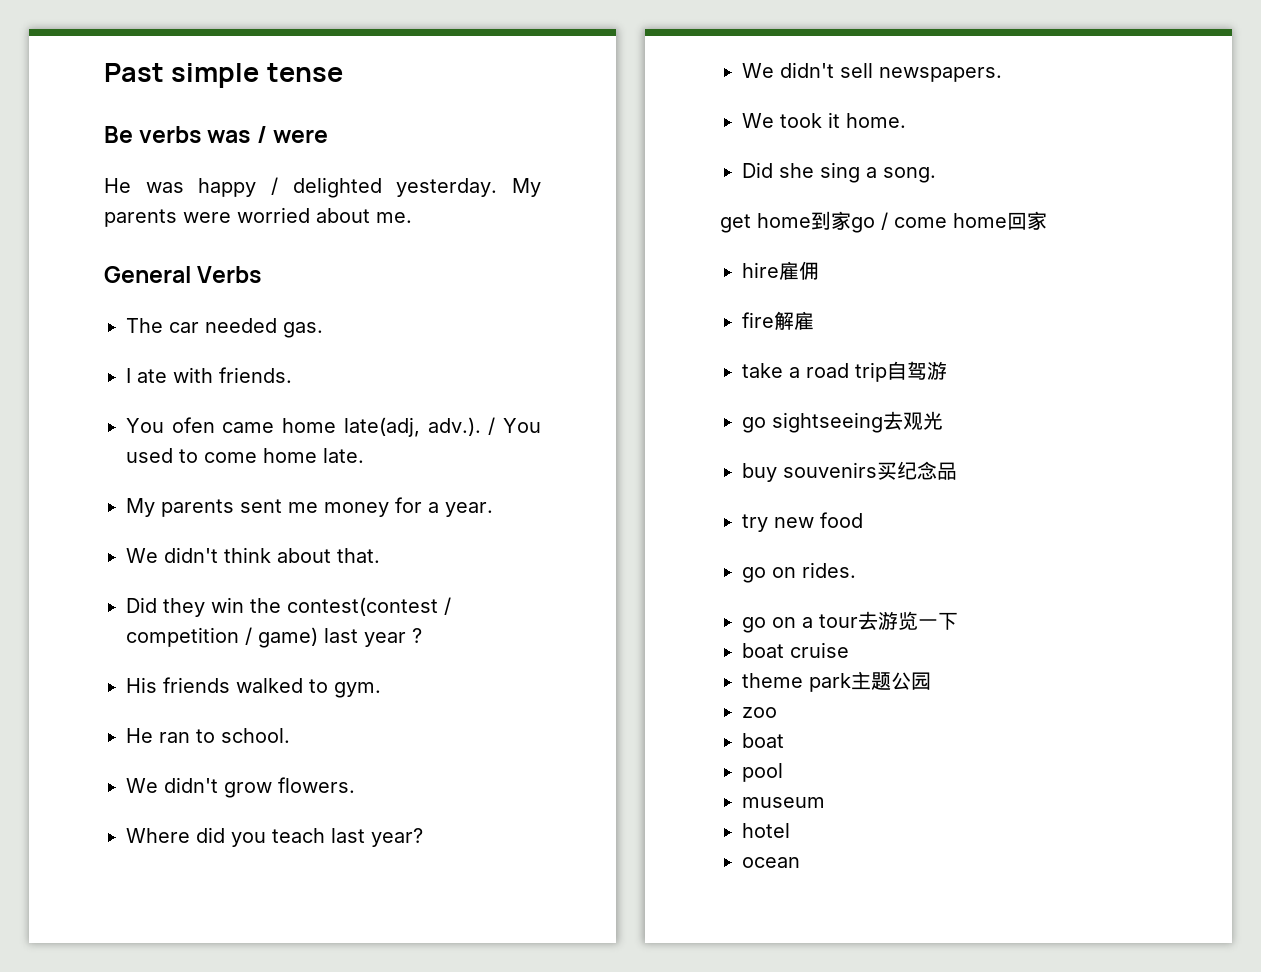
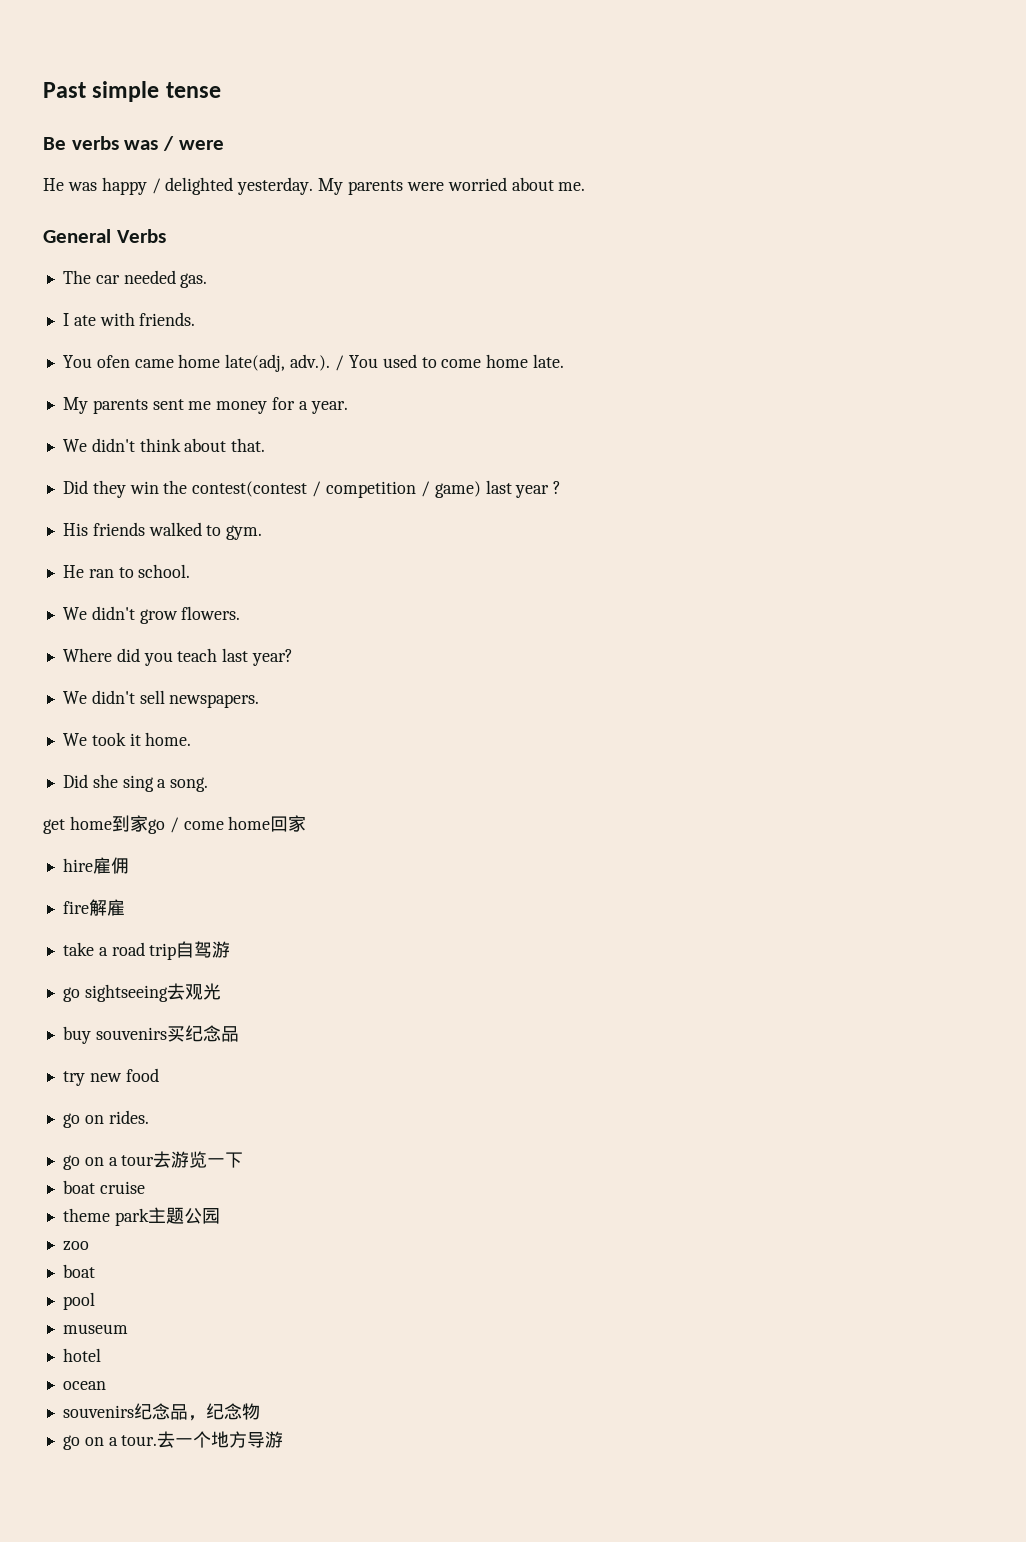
(800, 862) none -> [62,1403,260,1421] [62,1431,284,1450] // souvenirs纪念品，纪念物 // go on a tour.去一个地方导游

